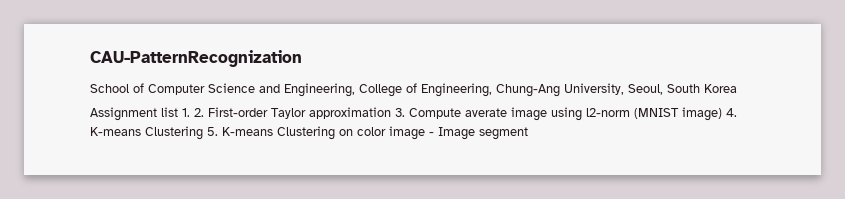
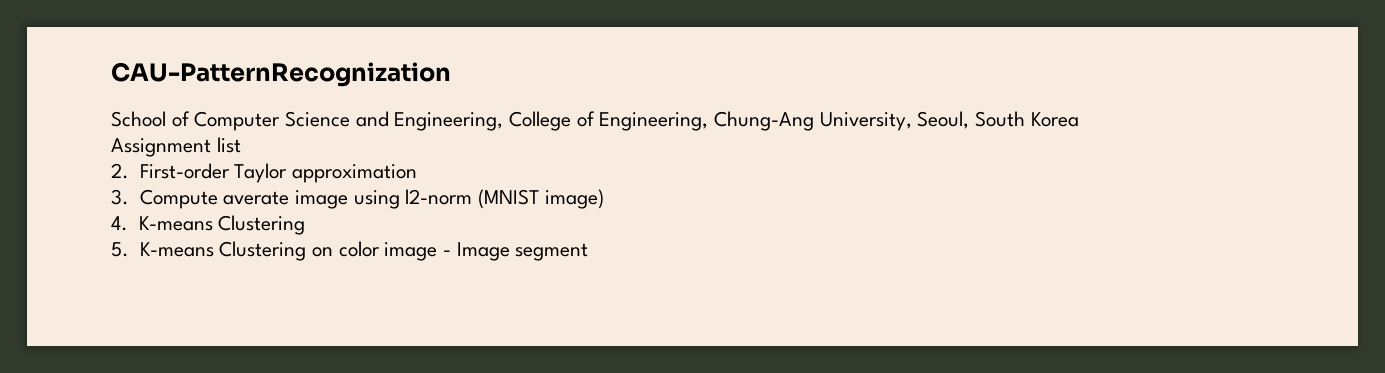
[182,108,190,117] 1. -> (241, 145) //
(391, 113) none -> (417, 173) //
(722, 114) none -> (604, 199) //
(203, 133) none -> (306, 225) //

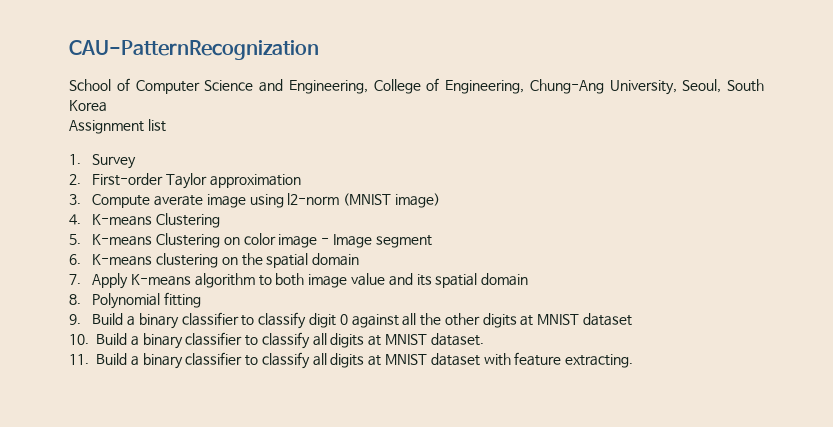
(241, 145) none -> [69,154,137,169] // 1. Survey
(589, 252) none -> [69,253,360,268] [69,273,529,289] [69,292,202,309] [69,312,633,329] [69,332,484,349] [69,352,634,369] // 6. K-means clustering on the spatial domain // 7. Apply K-means algorithm to both image value and its spatial domain // 8. Polynomial fitting // 9. Build a binary classifier to classify digit 0 against all the other digits at MNIST dataset // 10. Build a binary classifier to classify all digits at MNIST dataset. // 11. Build a binary classifier to classify all digits at MNIST dataset with feature extracting.

